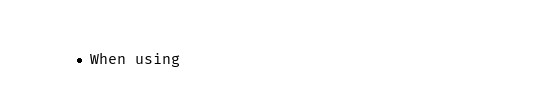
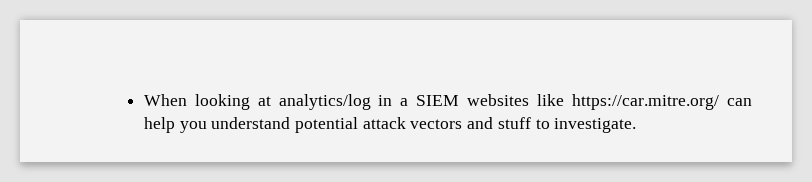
[134,53,180,67] using -> [194,94,752,110] [143,117,637,133] looking at analytics/log in a SIEM websites like https://car.mitre.org/ can help you understand potential attack vectors and stuff to investigate.

